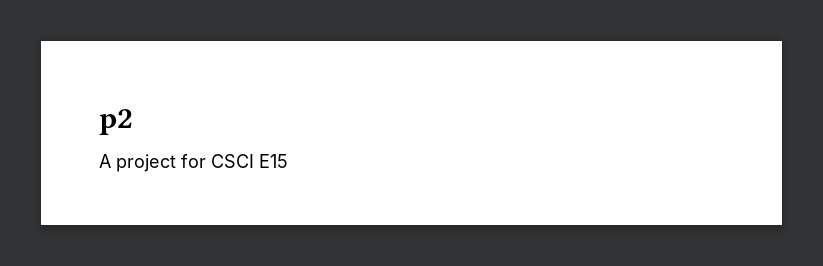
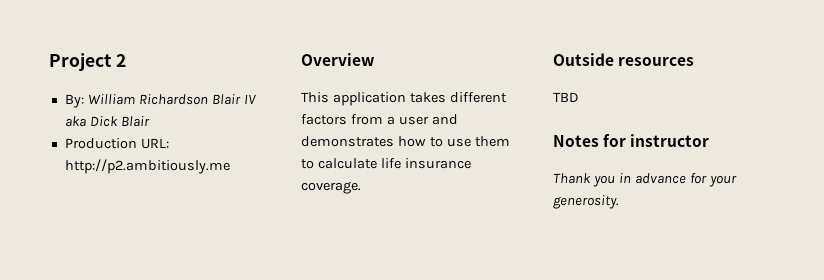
[99,109,133,135] [99,154,288,172] p2 // A project for CSCI E15 -> [49,53,126,71] [64,94,256,108] [64,116,150,127] [64,138,169,149] [64,159,230,174] [301,53,374,66] [301,92,507,106] [301,114,458,125] [301,136,510,147] [301,158,471,169] [301,181,361,194] [553,53,695,66] [553,92,579,102] [553,134,710,147] [553,173,737,187] [553,195,619,209] Project 2 // By: William Richardson Blair IV aka Dick Blair // Production URL: http://p2.ambitiously.me // Overview // This application takes different factors from a user and demonstrates how to use them to calculate life insurance coverage. // Outside resources // TBD // Notes for instructor // Thank you in advance for your generosity.

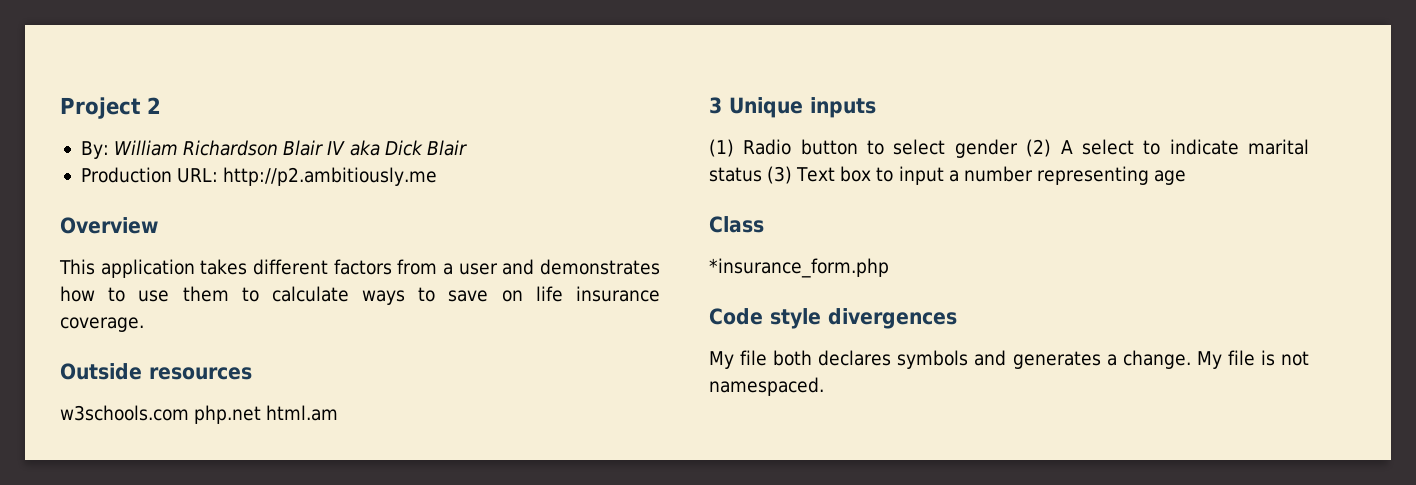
(377, 163) none -> [362,287,523,305] ways to save on
[553,92,579,102] [553,134,710,147] [553,173,737,187] [553,195,619,209] TBD // Notes for instructor // Thank you in advance for your generosity. -> [60,405,339,424] [709,97,876,118] [709,139,1309,158] [709,166,1187,185] [709,216,764,233] [709,258,889,278] [709,308,957,329] [709,350,1309,369] [709,377,824,396] w3schools.com php.net html.am // 3 Unique inputs // (1) Radio button to select gender (2) A select to indicate marital status (3) Text box to input a number representing age // Class // *insurance_form.php // Code style divergences // My file both declares symbols and generates a change. My file is not namespaced.

